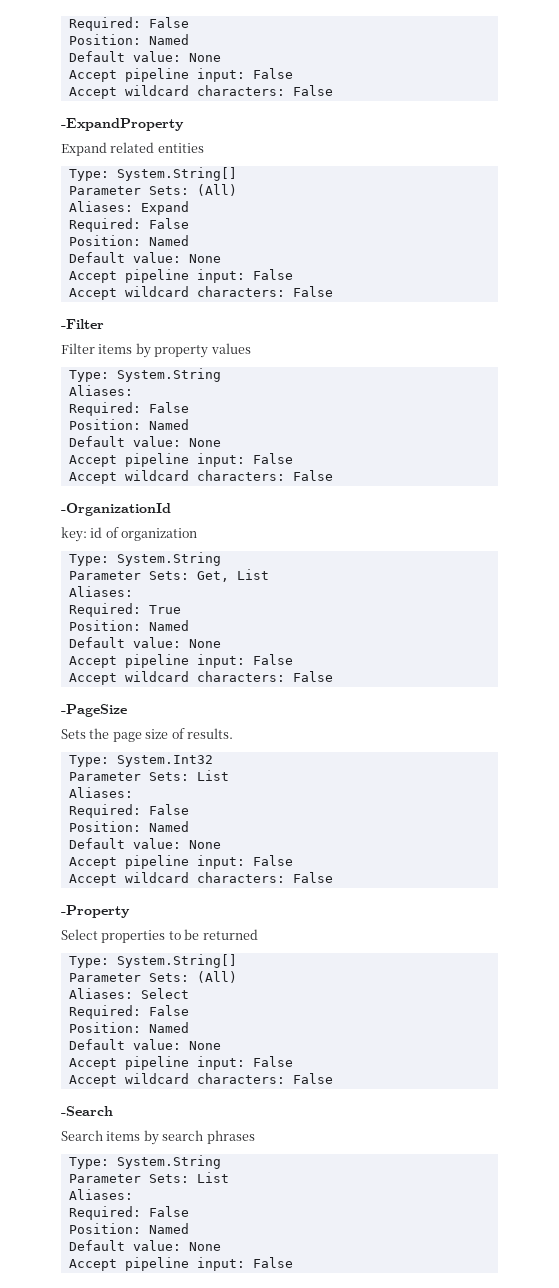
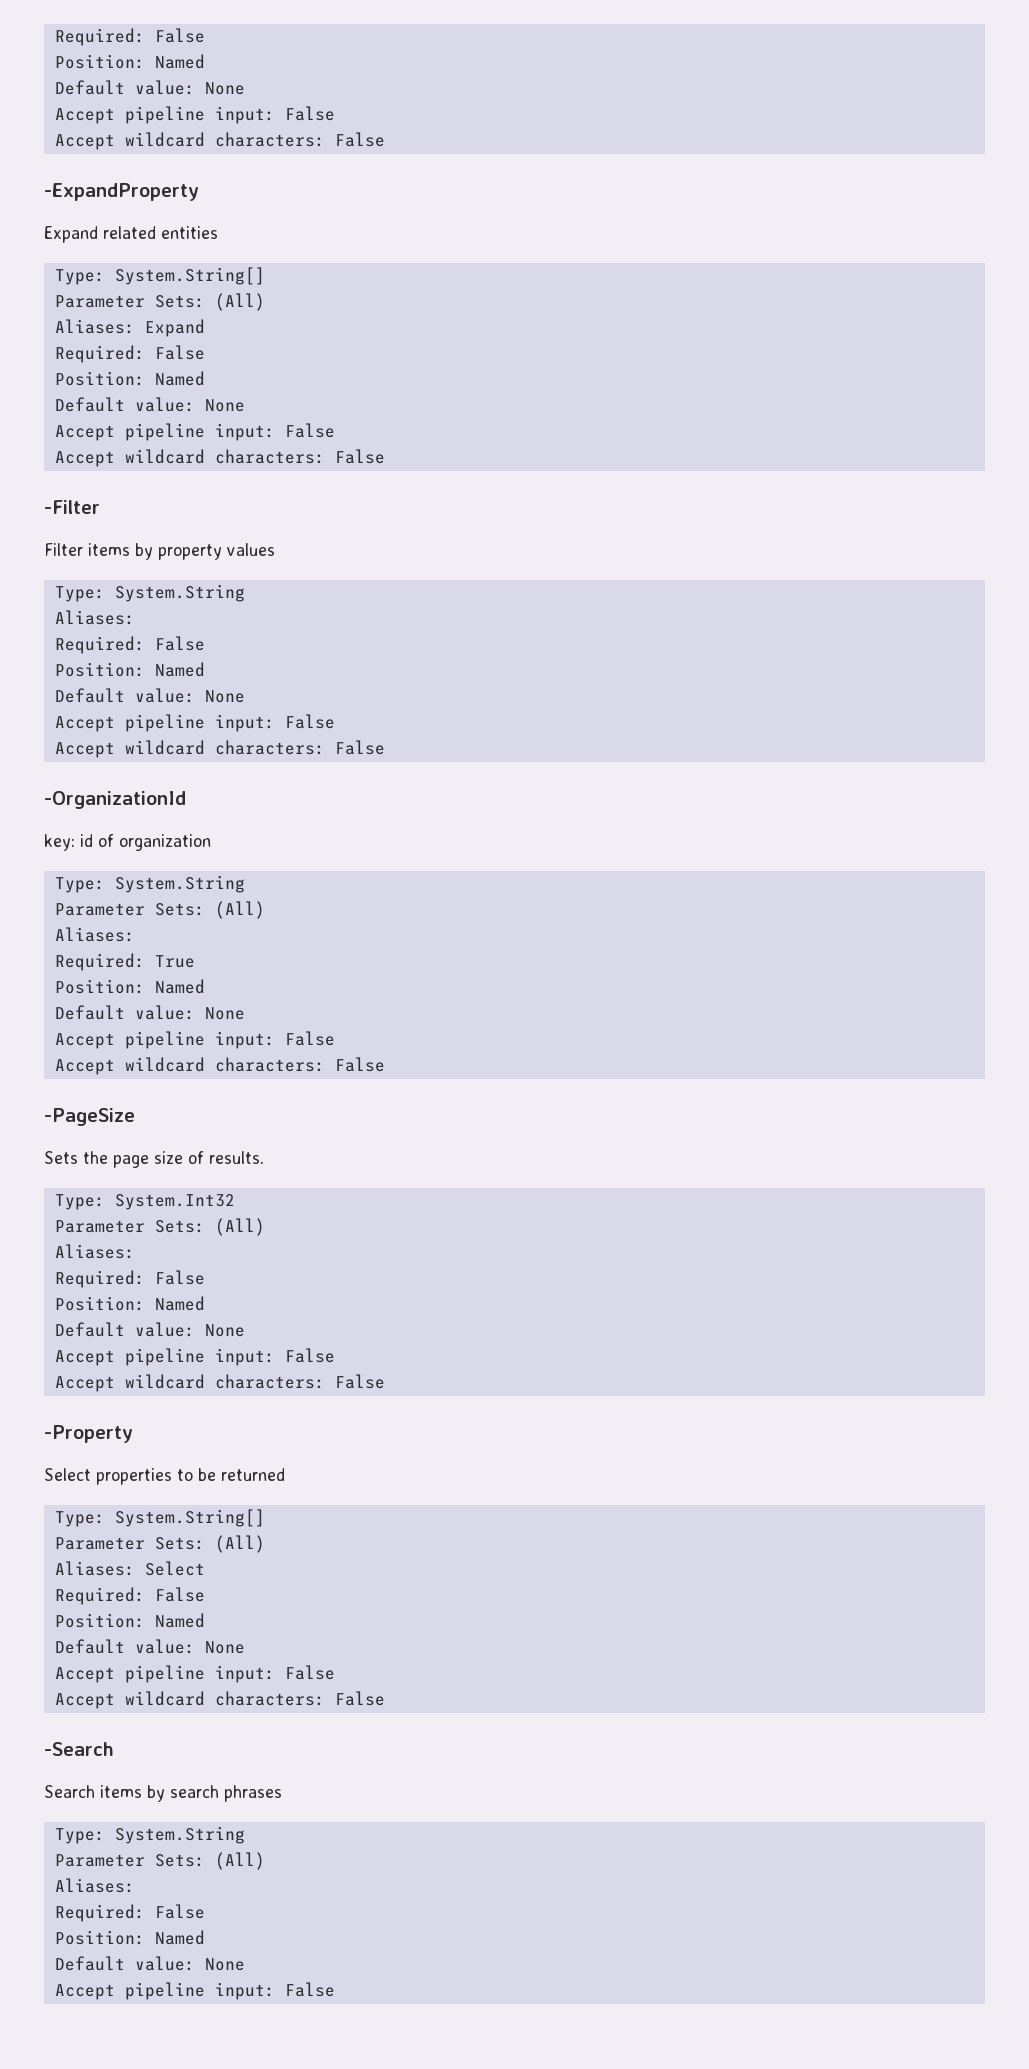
[196,569,269,582] Get, List -> [214,901,265,919] (All)
[196,770,229,781] List -> [214,1218,265,1236] (All)
[196,1172,229,1183] List -> [214,1852,265,1870] (All)

